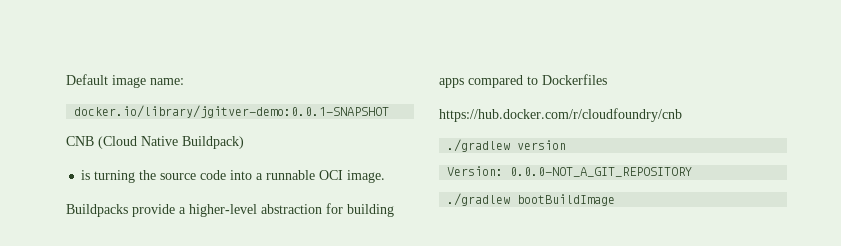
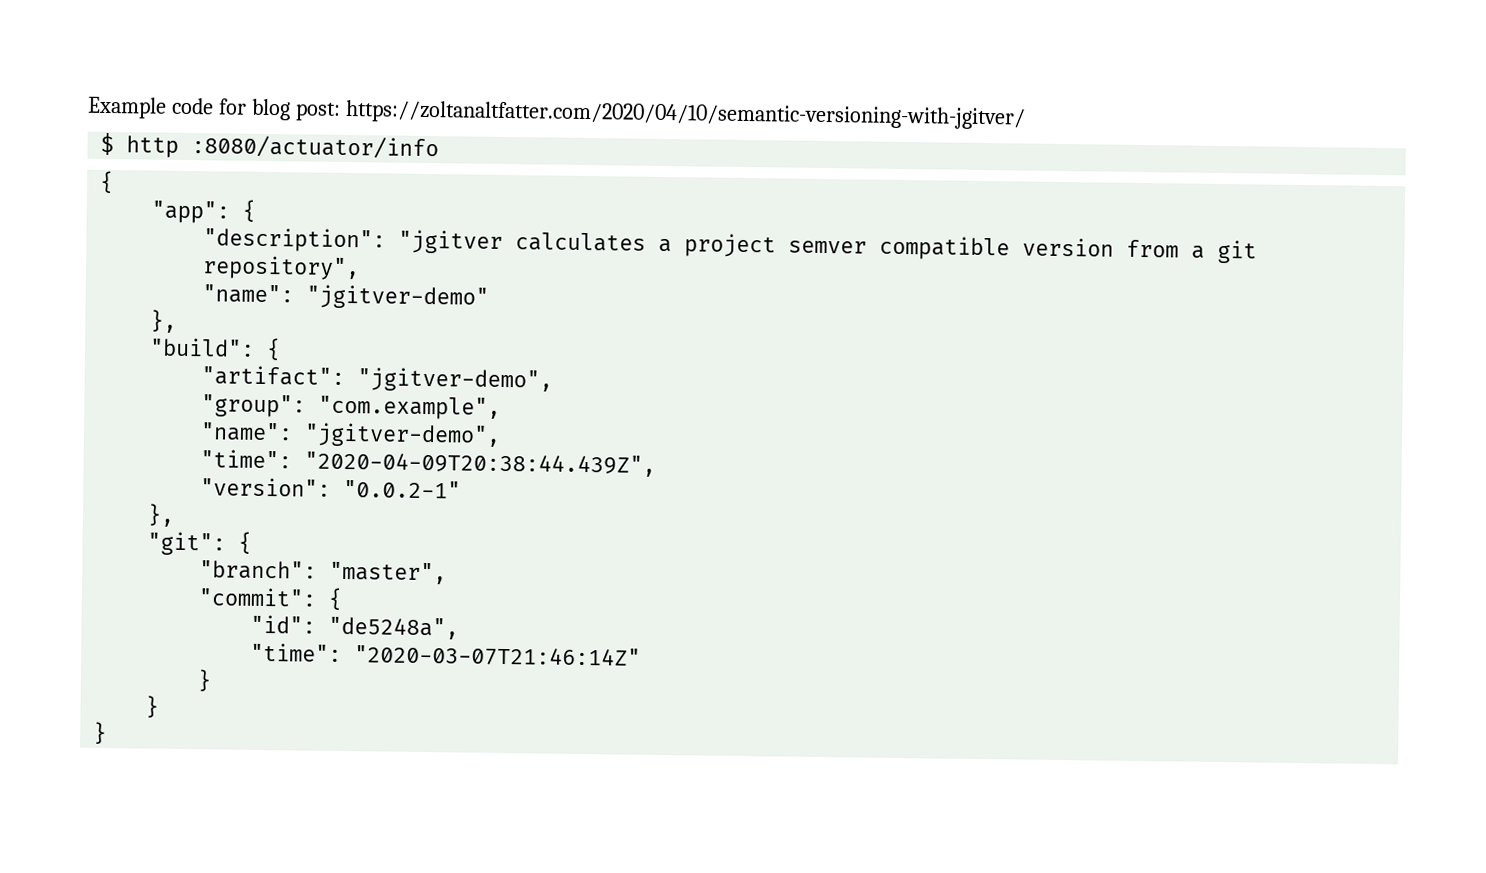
[66,74,184,88] [74,105,390,118] [66,136,244,149] [81,170,386,183] [66,203,394,217] [439,74,607,88] [439,108,682,122] [447,139,567,152] [447,166,693,177] [447,193,616,206] Default image name: // docker.io/library/jgitver-demo:0.0.1-SNAPSHOT // CNB (Cloud Native Buildpack) // is turning the source code into a runnable OCI image. // Buildpacks provide a higher-level abstraction for building apps compared to Dockerfiles // https://hub.docker.com/r/cloudfoundry/cnb // ./gradlew version // Version: 0.0.0-NOT_A_GIT_REPOSITORY // ./gradlew bootBuildImage -> [87,96,1026,130] [100,132,440,160] [100,170,115,194] [151,199,257,224] [203,227,1258,264] [202,255,361,281] [202,284,490,310] [150,309,178,333] [149,337,282,361] [201,365,554,393] [201,394,502,420] [200,422,502,448] [200,449,657,477] [200,477,462,499] [147,503,176,527] [147,531,253,556] [199,560,448,585] [198,587,344,610] [250,614,460,640] [250,642,642,667] [197,669,213,692] [145,695,160,718] [93,721,108,745] Example code for blog post: https://zoltanaltfatter.com/2020/04/10/semantic-versioning-with-jgitver/ // $ http :8080/actuator/info // { // "app": { // "description": "jgitver calculates a project semver compatible version from a git repository", // "name": "jgitver-demo" // }, // "build": { // "artifact": "jgitver-demo", // "group": "com.example", // "name": "jgitver-demo", // "time": "2020-04-09T20:38:44.439Z", // "version": "0.0.2-1" // }, // "git": { // "branch": "master", // "commit": { // "id": "de5248a", // "time": "2020-03-07T21:46:14Z" // } // } // }

